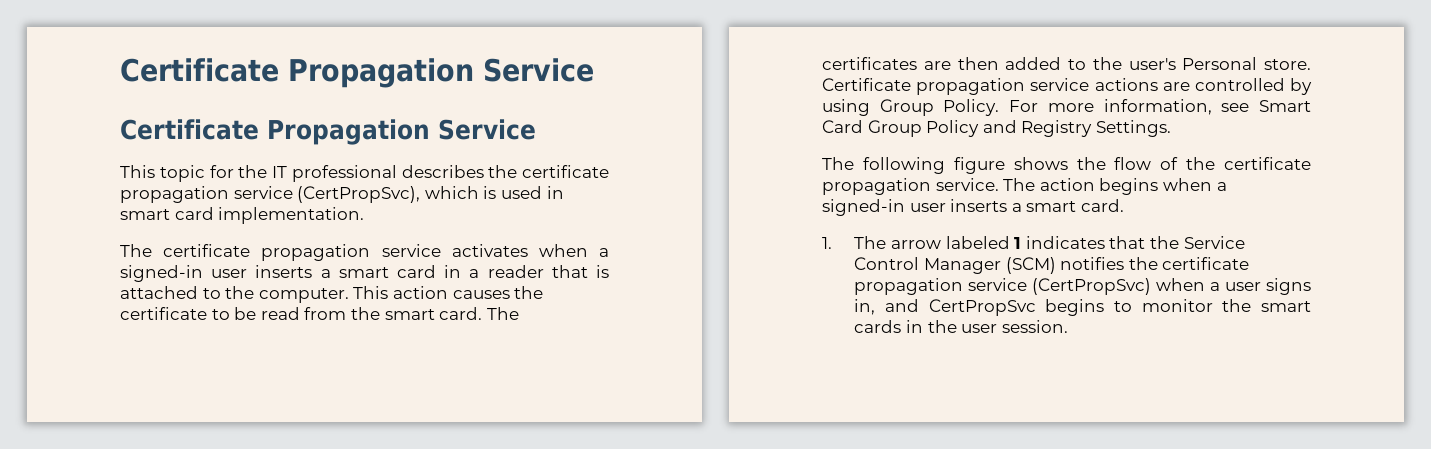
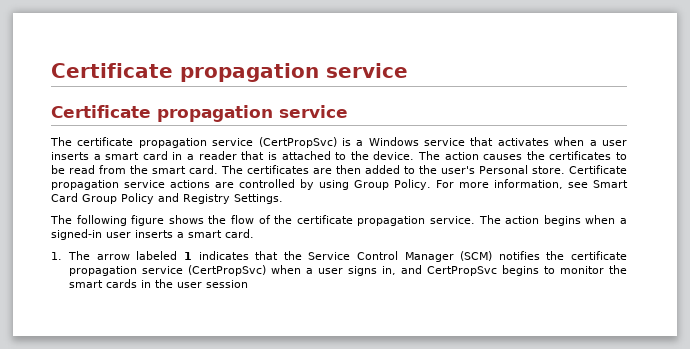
[120,58,594,88] [120,119,536,145] [120,165,609,182] [120,186,564,203] [120,207,365,224] [120,244,441,261] Certificate Propagation Service // Certificate Propagation Service // This topic for the IT professional describes the certificate propagation service (CertPropSvc), which is used in smart card implementation. // The certificate propagation service -> [51,63,408,82] [51,105,348,122] [50,137,494,148] Certificate propagation service // Certificate propagation service // The certificate propagation service (CertPropSvc) is a Windows service that
[120,265,203,282] signed-in -> (597, 143) none
[258,286,389,303] computer. This -> [373,151,440,160] device. The
[120,307,207,320] certificate -> [549,151,612,160] certificates
[1001,320,1068,333] session. -> [206,280,249,288] session

